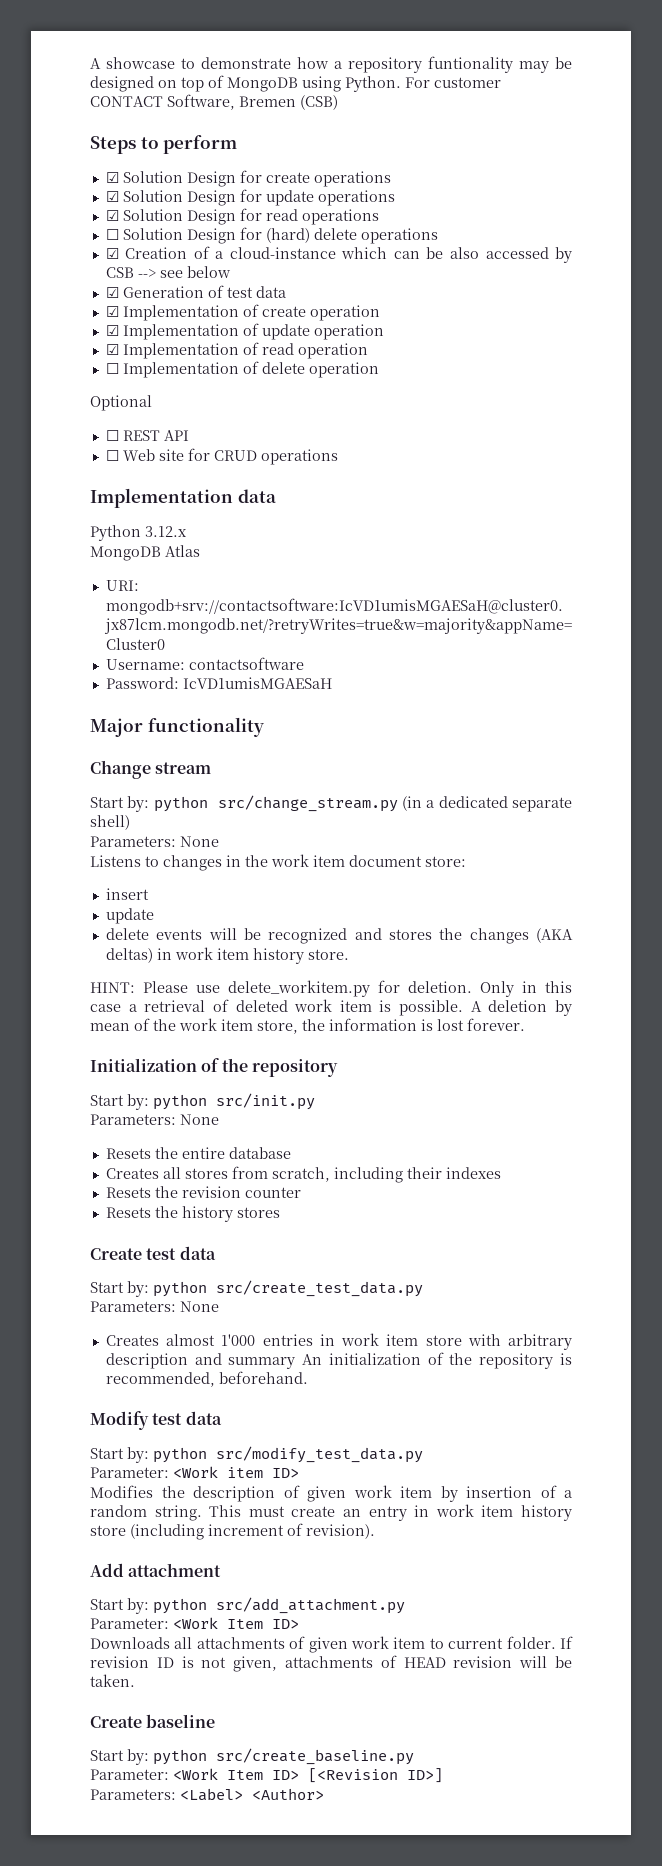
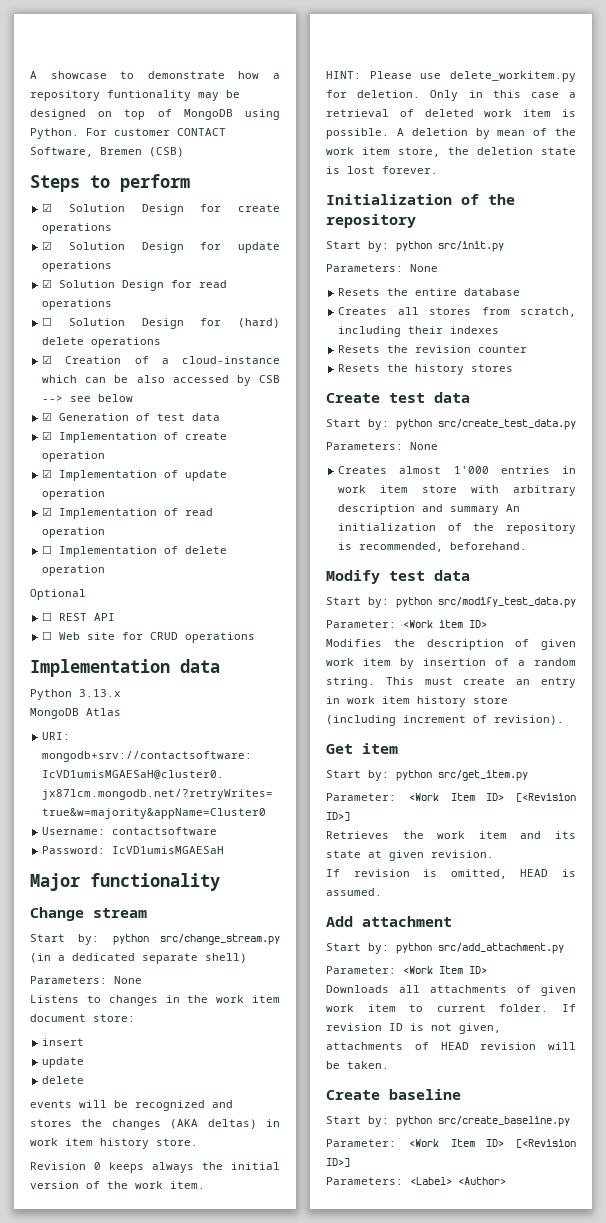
[145,526,187,537] 3.12.x -> [79,689,121,697] 3.13.x
(149, 934) none -> (85, 1080) //
(349, 954) none -> [30,1162,280,1173] [30,1181,205,1189] // Revision 0 keeps always the initial version of the work item.
[329,1018,417,1031] information -> [477,147,576,155] deletion state
(375, 1531) none -> [326,743,398,754] [326,770,528,781] [326,793,576,802] [326,812,350,821] [326,831,576,839] [326,850,494,861] [326,869,576,879] [326,888,382,896] // Get item // Start by: python src/get_item.py // Parameter: <Work Item ID> [<Revision ID>] // Retrieves the work item and its state at given revision. // If revision is omitted, HEAD is assumed.

